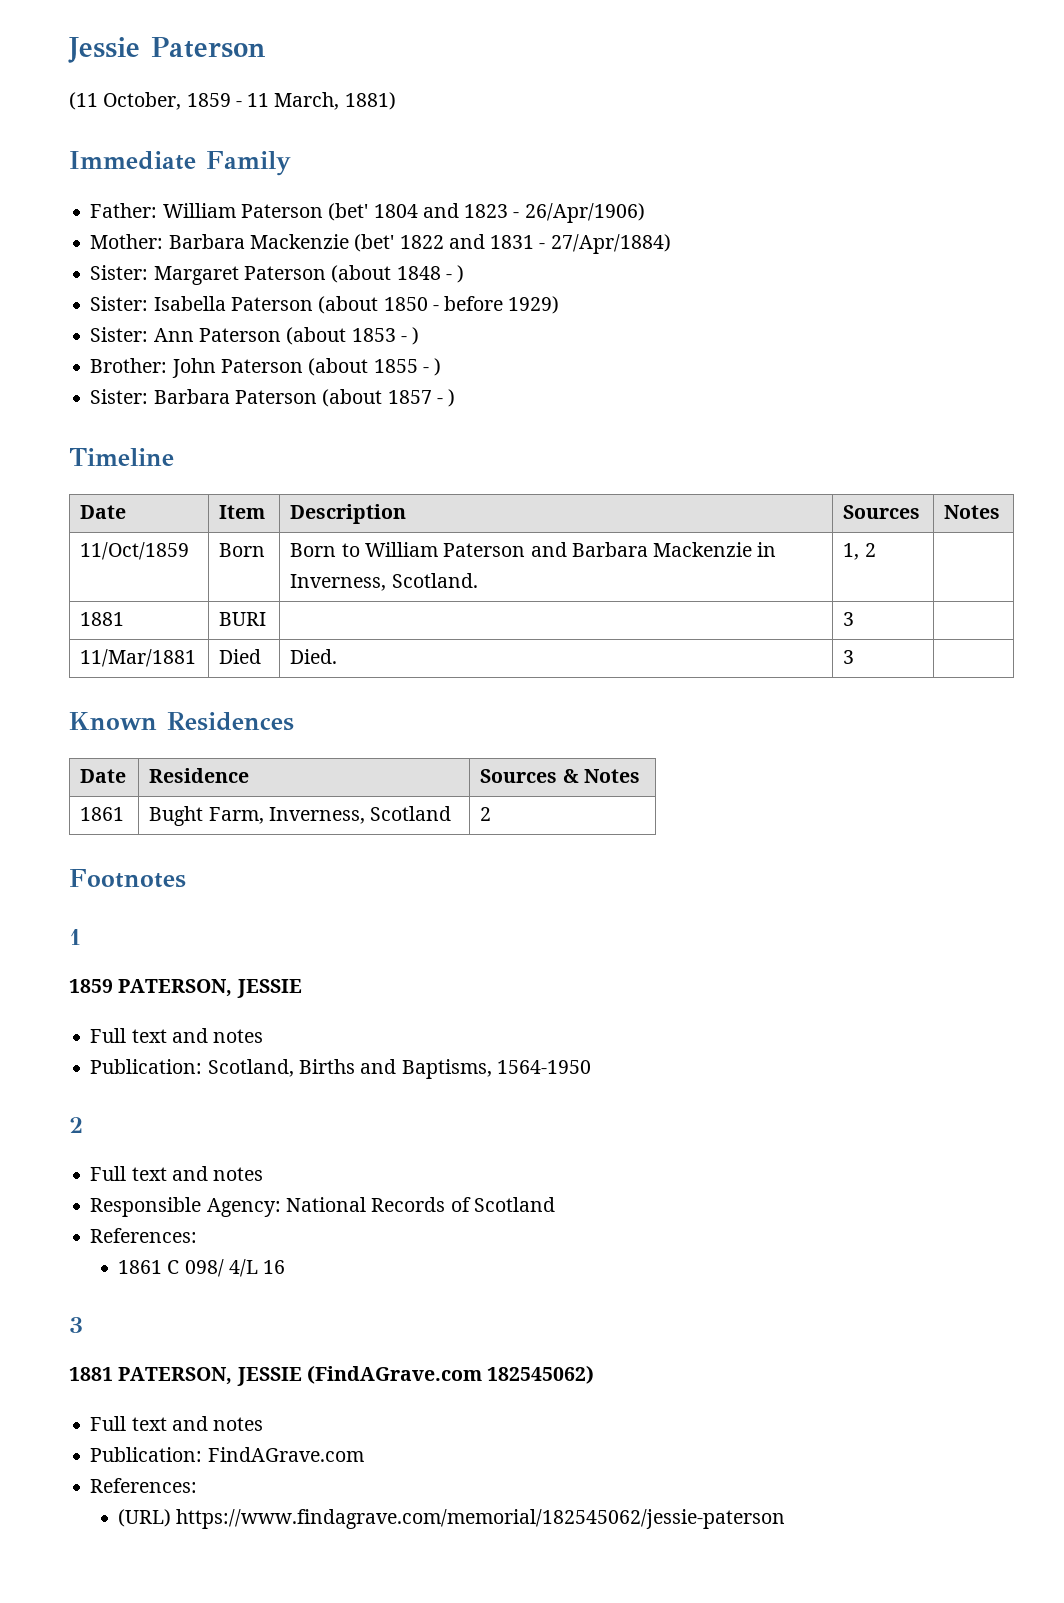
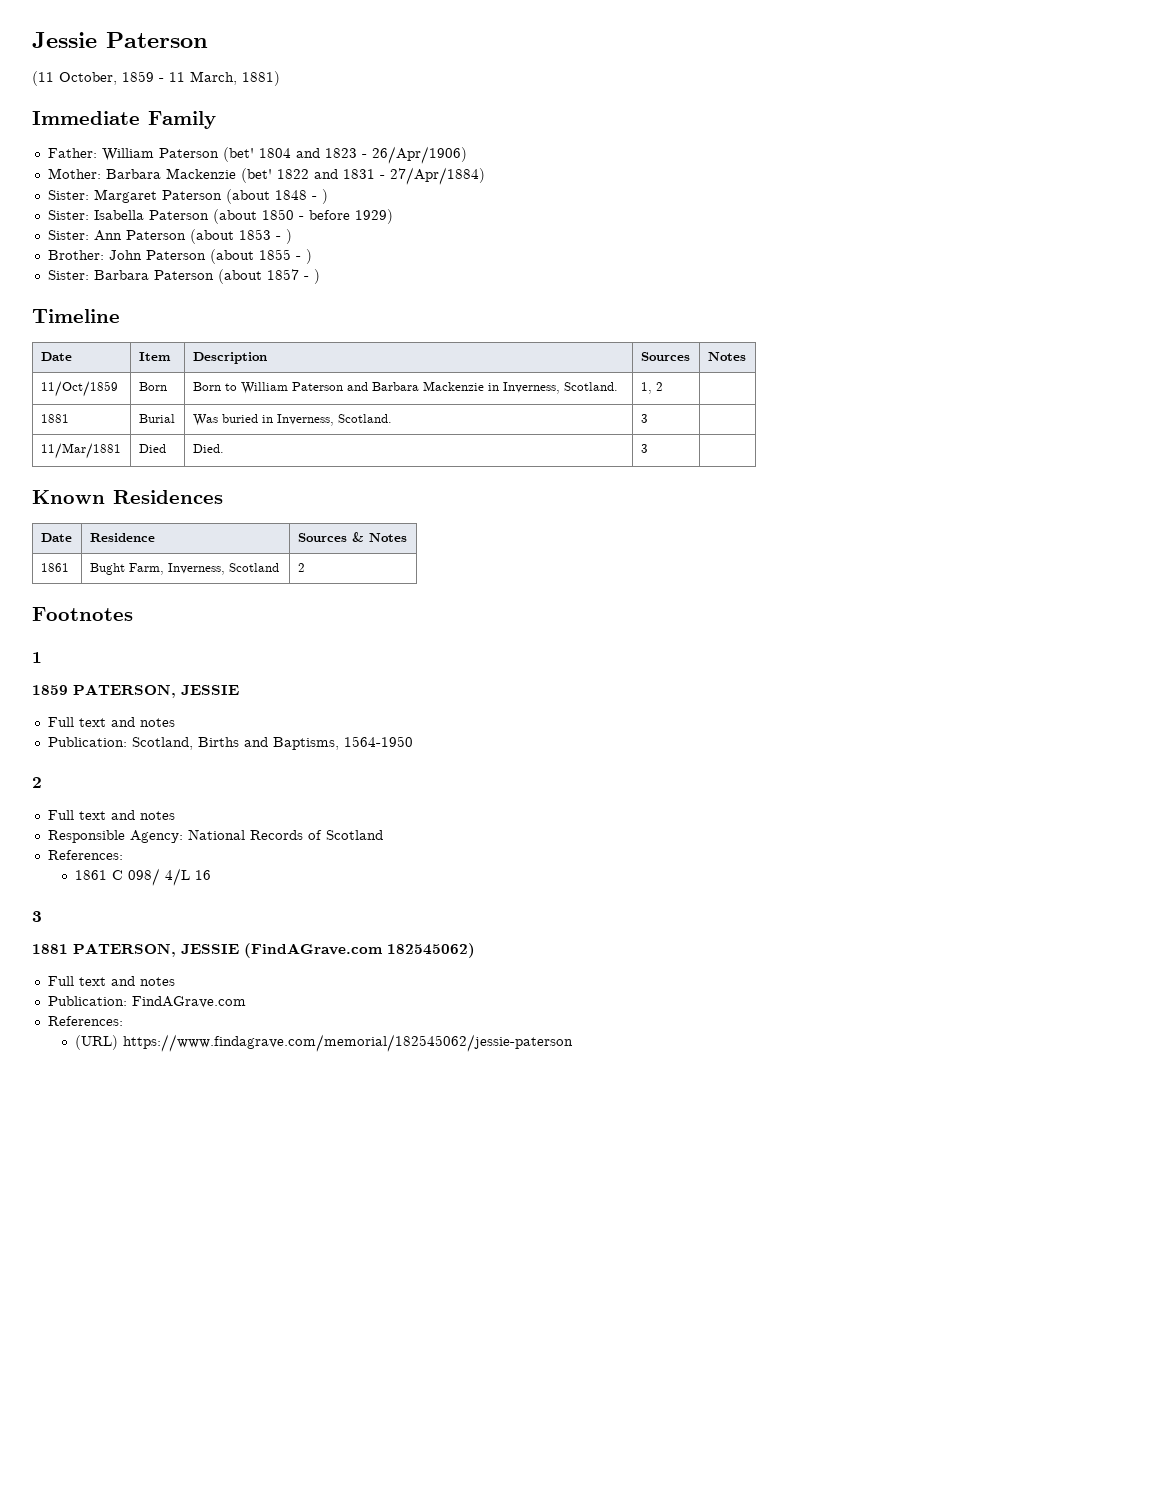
[219,612,267,626] BURI | -> [138,414,175,423] [192,414,392,426] Burial | Was buried in Inverness, Scotland.

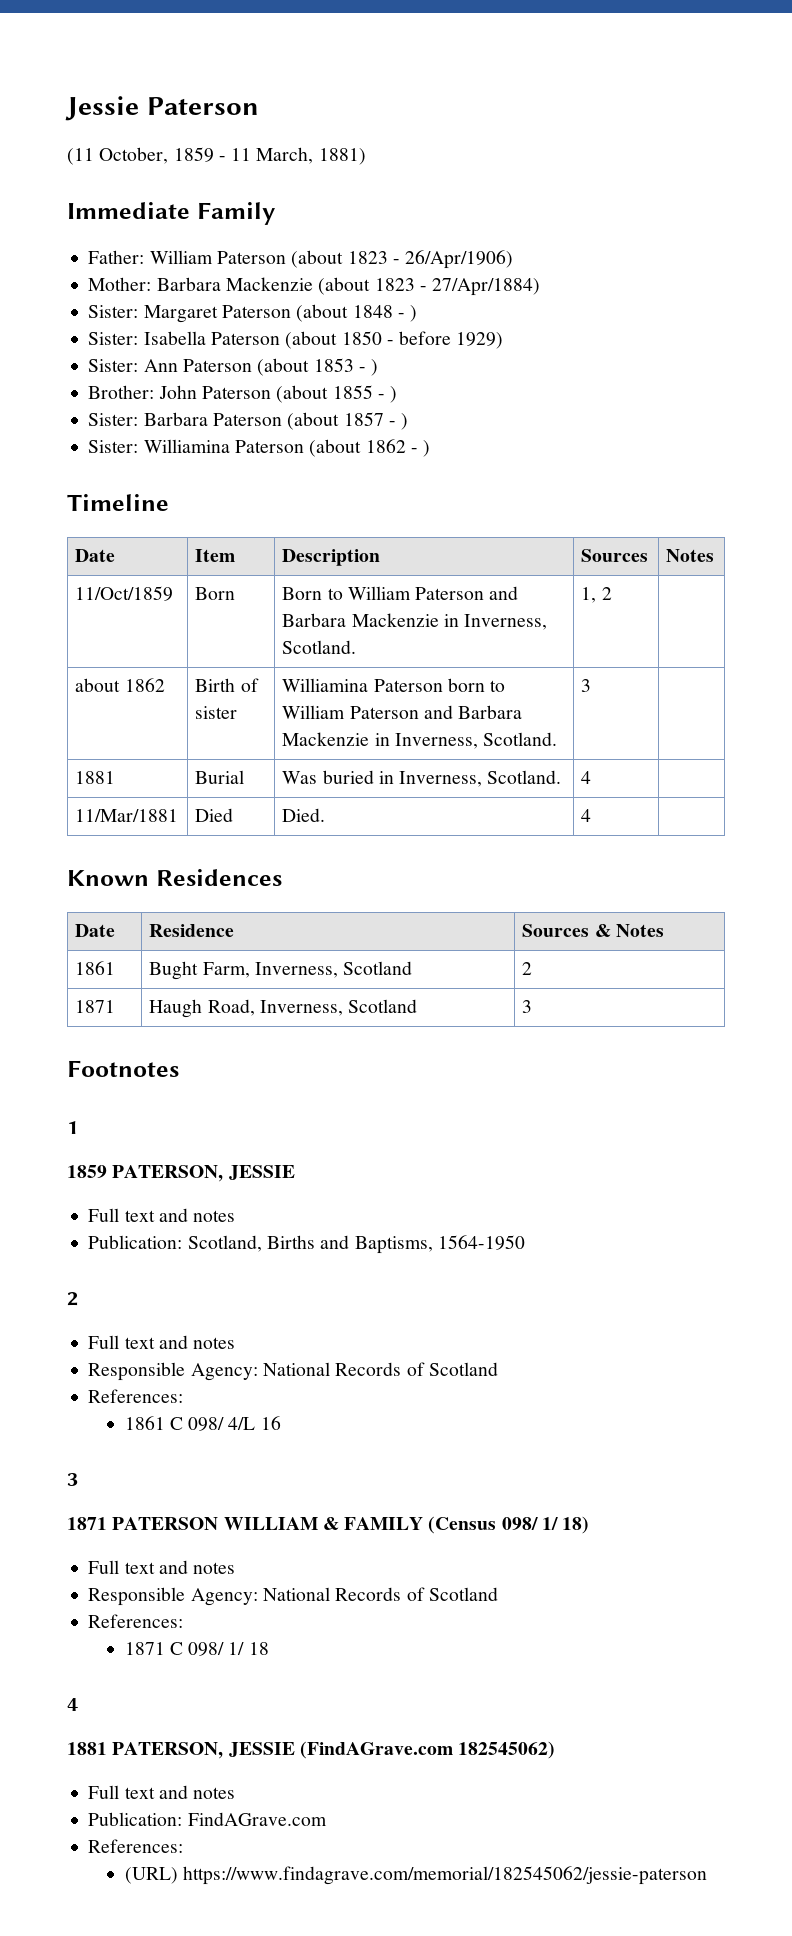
[222,147,320,162] (bet' 1804 and -> [291,250,344,268] (about
[240,168,375,183] (bet' 1822 and 1831 -> [318,277,415,295] (about 1823
(320, 276) none -> [88,439,431,457] // Sister: Williamina Paterson (about 1862 - )
(663, 386) none -> [75,678,165,692] [195,678,259,692] [195,706,238,719] [282,678,506,692] [282,705,523,719] [282,732,558,749] [581,679,592,692] // about 1862 | Birth of sister | Williamina Paterson born to William Paterson and Barbara Mackenzie in Inverness, Scotland. | 3 |
[640,414,648,423] 3 -> [581,771,592,784] 4
[640,444,648,453] 3 -> [581,809,592,822] 4
(305, 567) none -> [75,1000,116,1013] [149,999,418,1018] [522,1000,533,1013] // 1871 | Haugh Road, Inverness, Scotland | 3
(42, 916) none -> [67,1516,590,1534] [88,1560,236,1574] [88,1587,498,1606] [88,1614,184,1628] [124,1642,269,1656] [67,1698,78,1711] // 1871 PATERSON WILLIAM & FAMILY (Census 098/ 1/ 18) // Full text and notes // Responsible Agency: National Records of Scotland // References: // 1871 C 098/ 1/ 18 // 4

